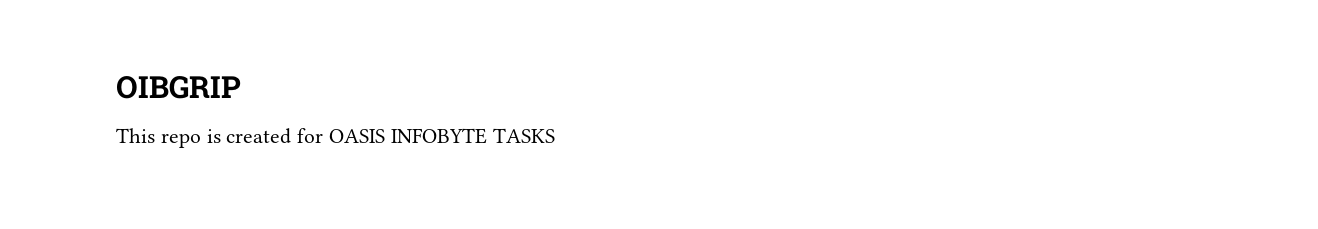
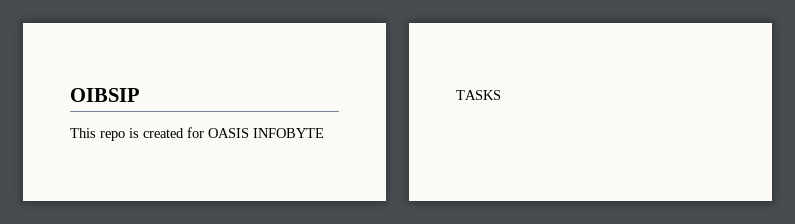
[116,76,241,99] OIBGRIP -> [70,88,140,102] OIBSIP

